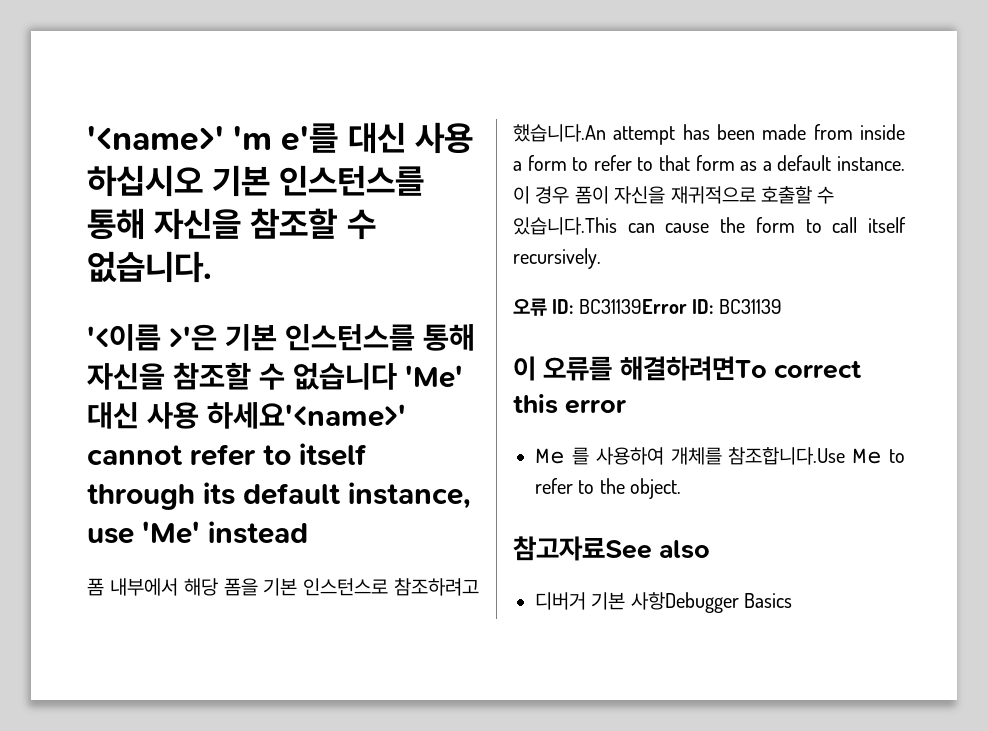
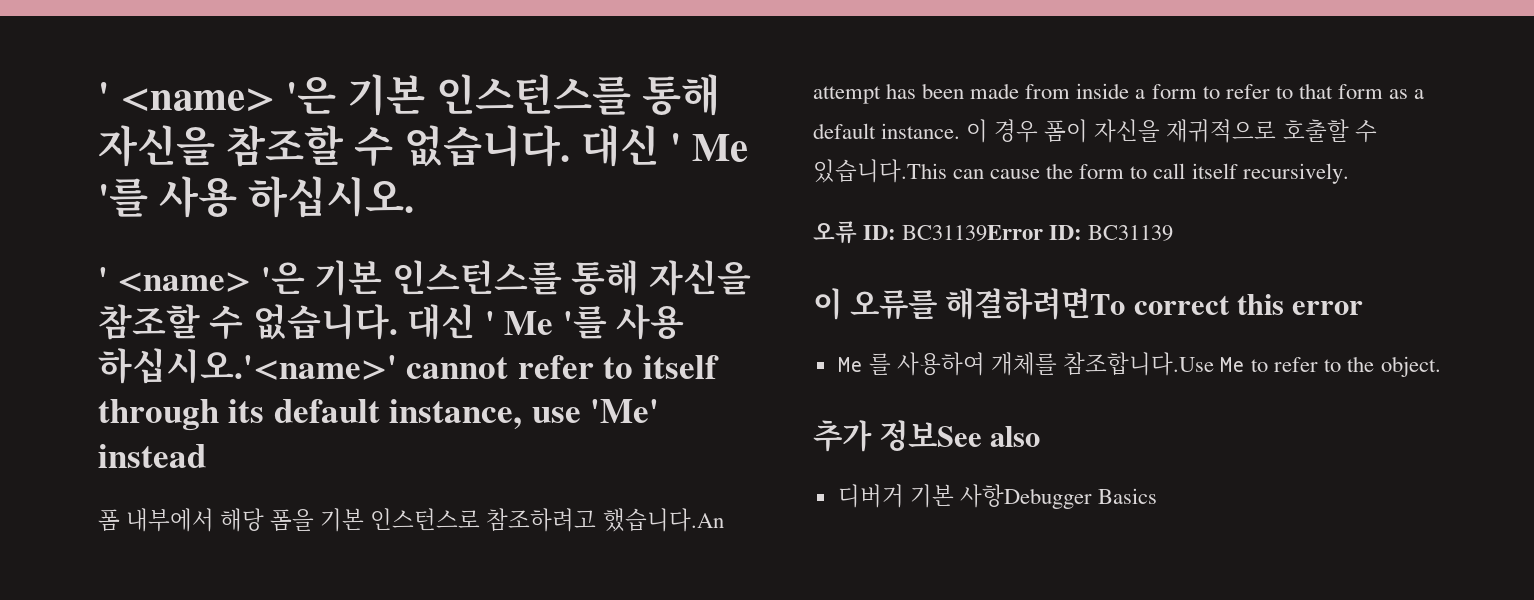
[87,122,473,154] [87,165,425,197] [87,208,376,240] [87,251,212,283] [87,324,476,351] [87,362,464,390] [87,402,407,429] '<name>' 'm e'를 대신 사용 하십시오 기본 인스턴스를 통해 자신을 참조할 수 없습니다. // '<이름 >'은 기본 인스턴스를 통해 자신을 참조할 수 없습니다 'Me' 대신 사용 하세요'<name>' -> [98,74,720,116] [98,125,748,167] [98,176,414,218] [98,260,751,296] [98,304,685,340] [98,348,397,384] ' <name> '은 기본 인스턴스를 통해 자신을 참조할 수 없습니다. 대신 ' Me '를 사용 하십시오. // ' <name> '은 기본 인스턴스를 통해 자신을 참조할 수 없습니다. 대신 ' Me '를 사용 하십시오.'<name>'
[513,536,652,561] 참고자료See -> [813,420,983,452] 추가 정보See

